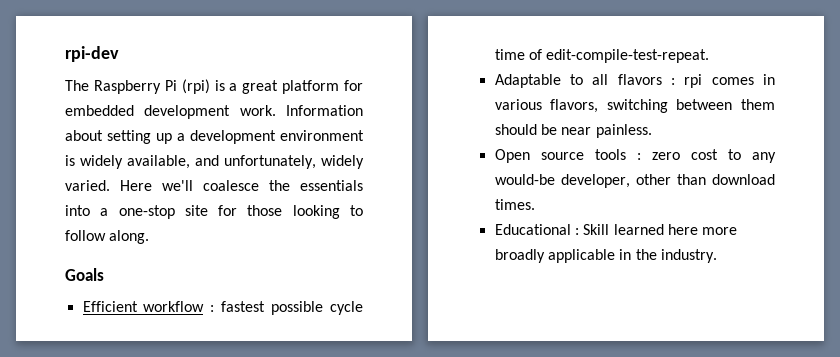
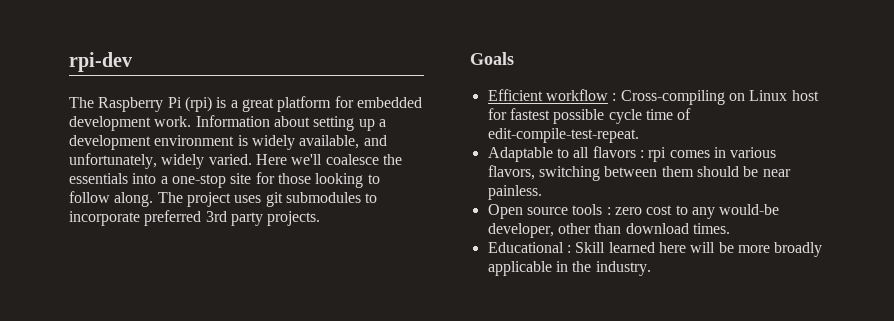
(150, 237) none -> [157,192,378,207] [69,210,321,226] The project uses git submodules to incorporate preferred 3rd party projects.
(215, 308) none -> [620,90,819,105] [487,108,507,120] Cross-compiling on Linux host for
(698, 229) none -> [690,242,734,253] will be

